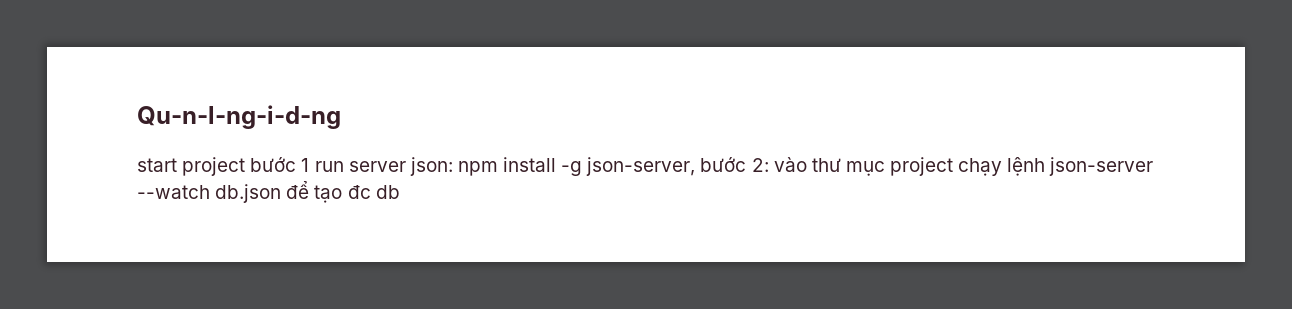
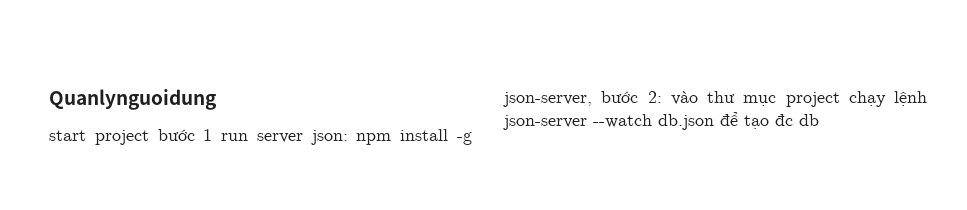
[137,105,341,129] Qu-n-l-ng-i-d-ng -> [49,89,217,110] Quanlynguoidung

